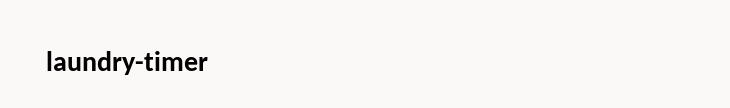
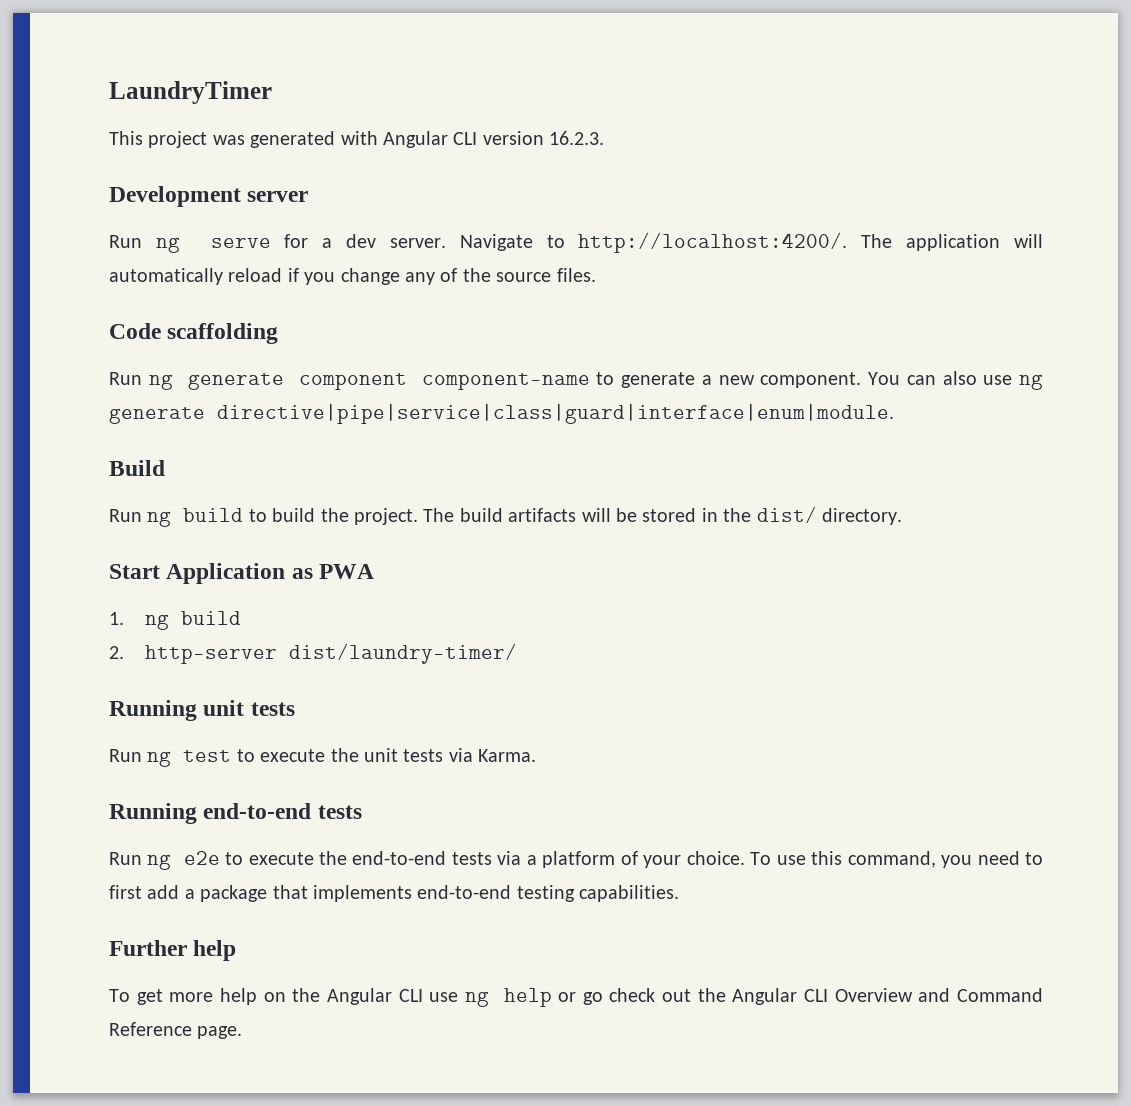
[46,51,208,75] laundry-timer -> [109,81,272,104] [109,131,605,148] [109,186,309,207] [109,232,1043,253] [109,268,596,285] [109,323,279,344] [109,371,1044,390] [109,403,894,424] [109,460,165,476] [109,506,902,527] [109,563,375,584] [109,611,241,630] [109,643,517,664] [109,700,295,721] [109,748,537,767] [109,803,362,824] [109,851,1044,870] [109,885,680,902] [109,940,237,961] [109,988,1044,1007] [109,1022,243,1039] LaundryTimer // This project was generated with Angular CLI version 16.2.3. // Development server // Run ng serve for a dev server. Navigate to http://localhost:4200/. The application will automatically reload if you change any of the source files. // Code scaffolding // Run ng generate component component-name to generate a new component. You can also use ng generate directive|pipe|service|class|guard|interface|enum|module. // Build // Run ng build to build the project. The build artifacts will be stored in the dist/ directory. // Start Application as PWA // 1. ng build // 2. http-server dist/laundry-timer/ // Running unit tests // Run ng test to execute the unit tests via Karma. // Running end-to-end tests // Run ng e2e to execute the end-to-end tests via a platform of your choice. To use this command, you need to first add a package that implements end-to-end testing capabilities. // Further help // To get more help on the Angular CLI use ng help or go check out the Angular CLI Overview and Command Reference page.

